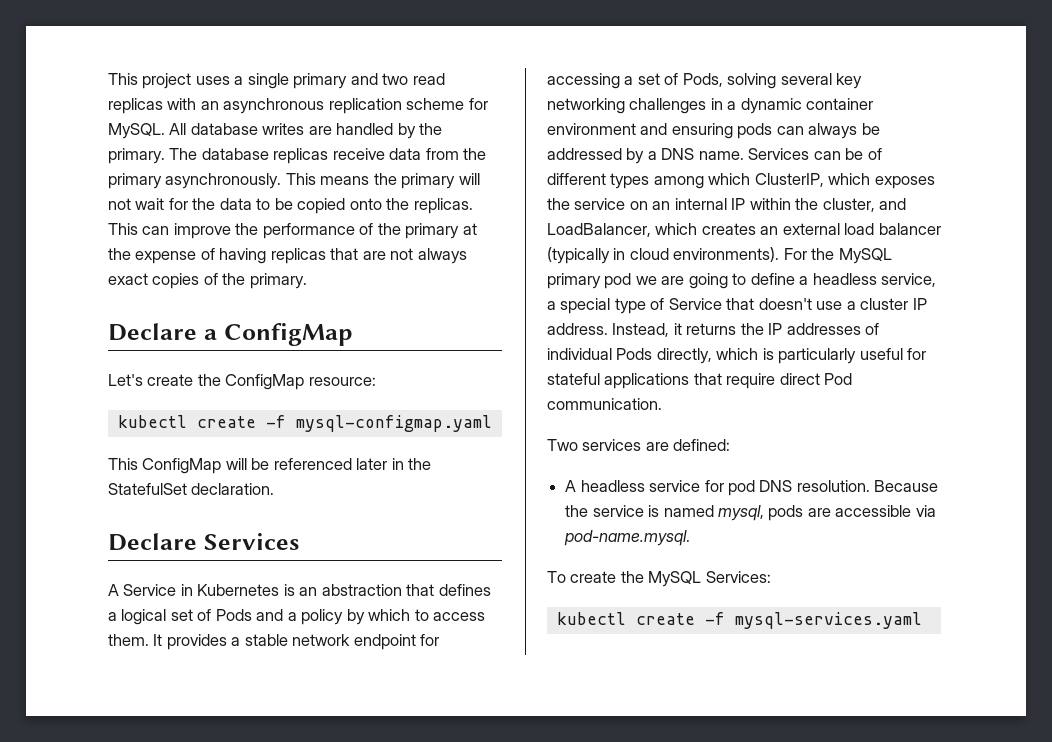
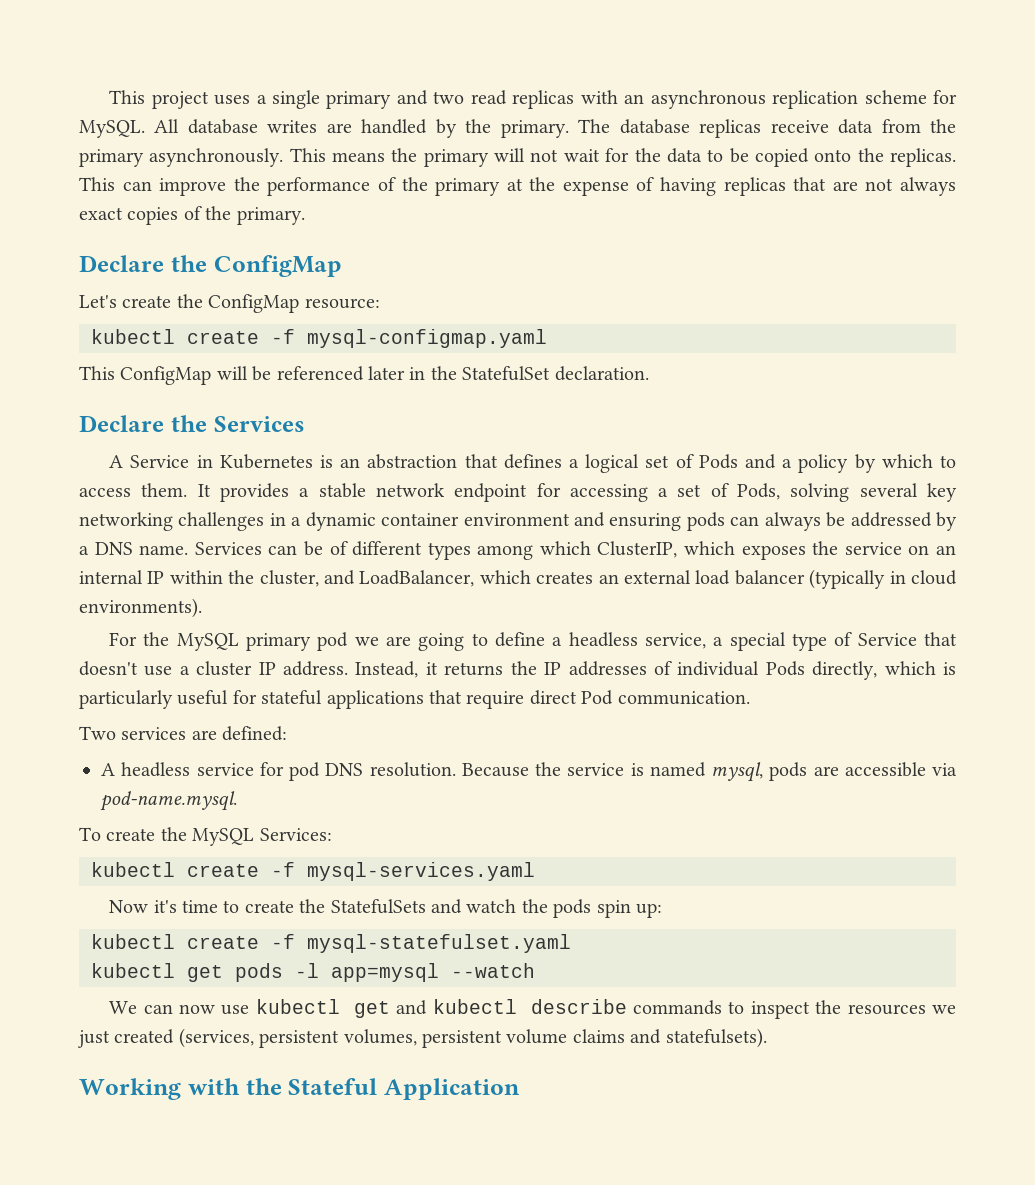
[203,329,217,340] a -> [170,255,207,272] the
(197, 542) none -> [170,415,207,432] the
(780, 254) none -> (202, 608) //
(922, 620) none -> [109,899,662,918] [91,934,571,953] [91,963,535,982] [109,999,956,1019] [78,1028,767,1048] [79,1078,520,1100] // Now it's time to create the StatefulSets and watch the pods spin up: // kubectl create -f mysql-statefulset.yaml // kubectl get pods -l app=mysql --watch // We can now use kubectl get and kubectl describe commands to inspect the resources we just created (services, persistent volumes, persistent volume claims and statefulsets). // Working with the Stateful Application

